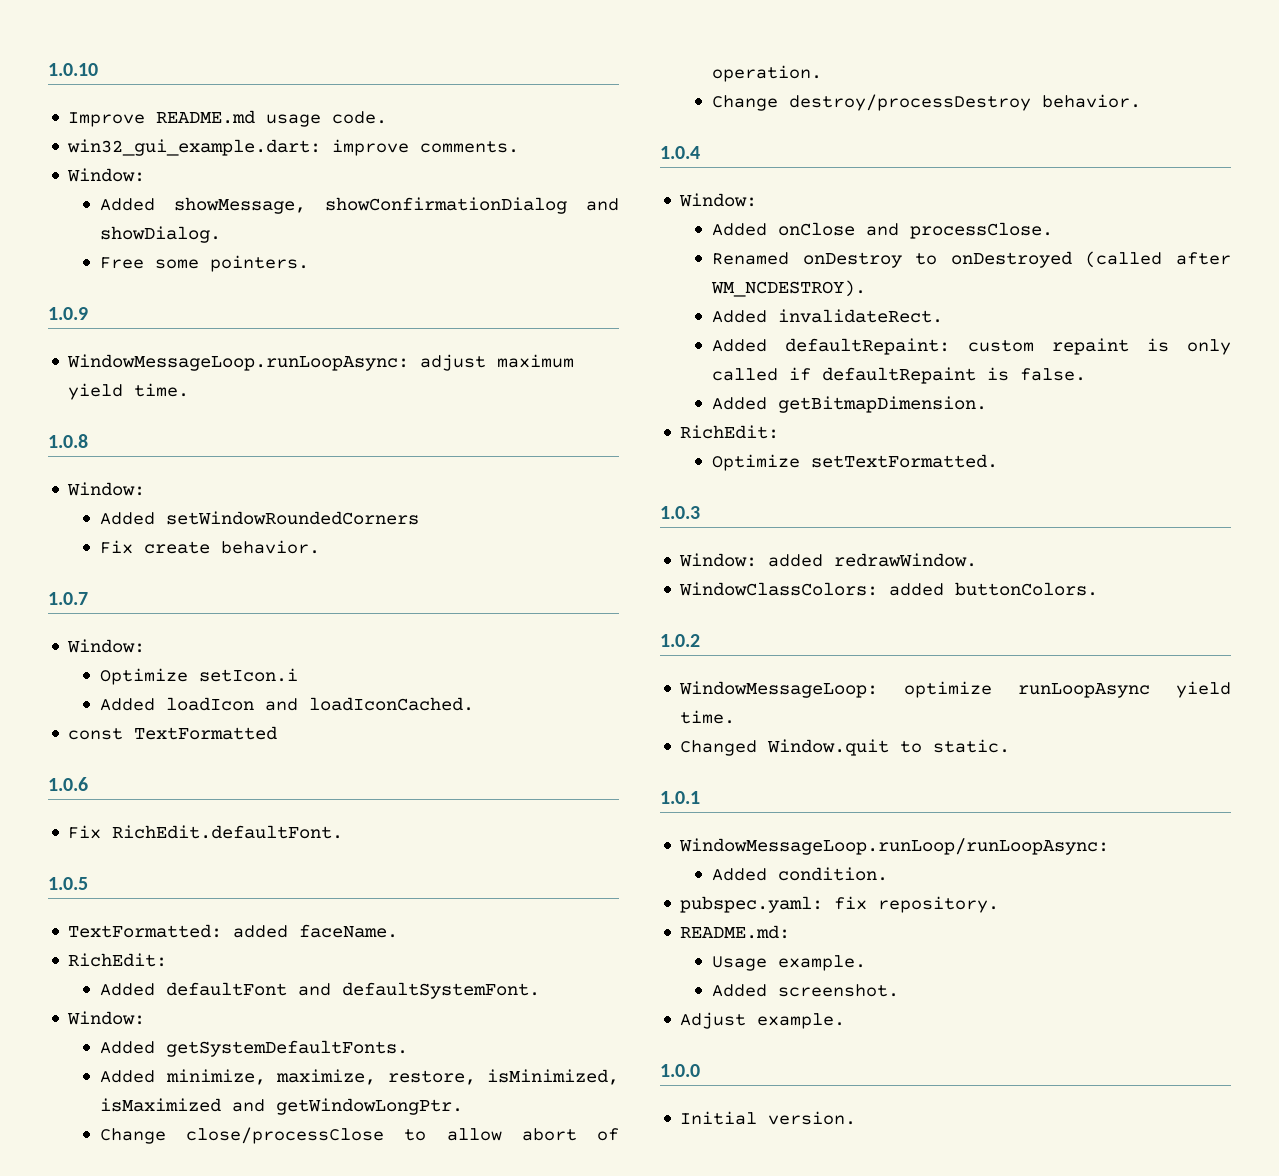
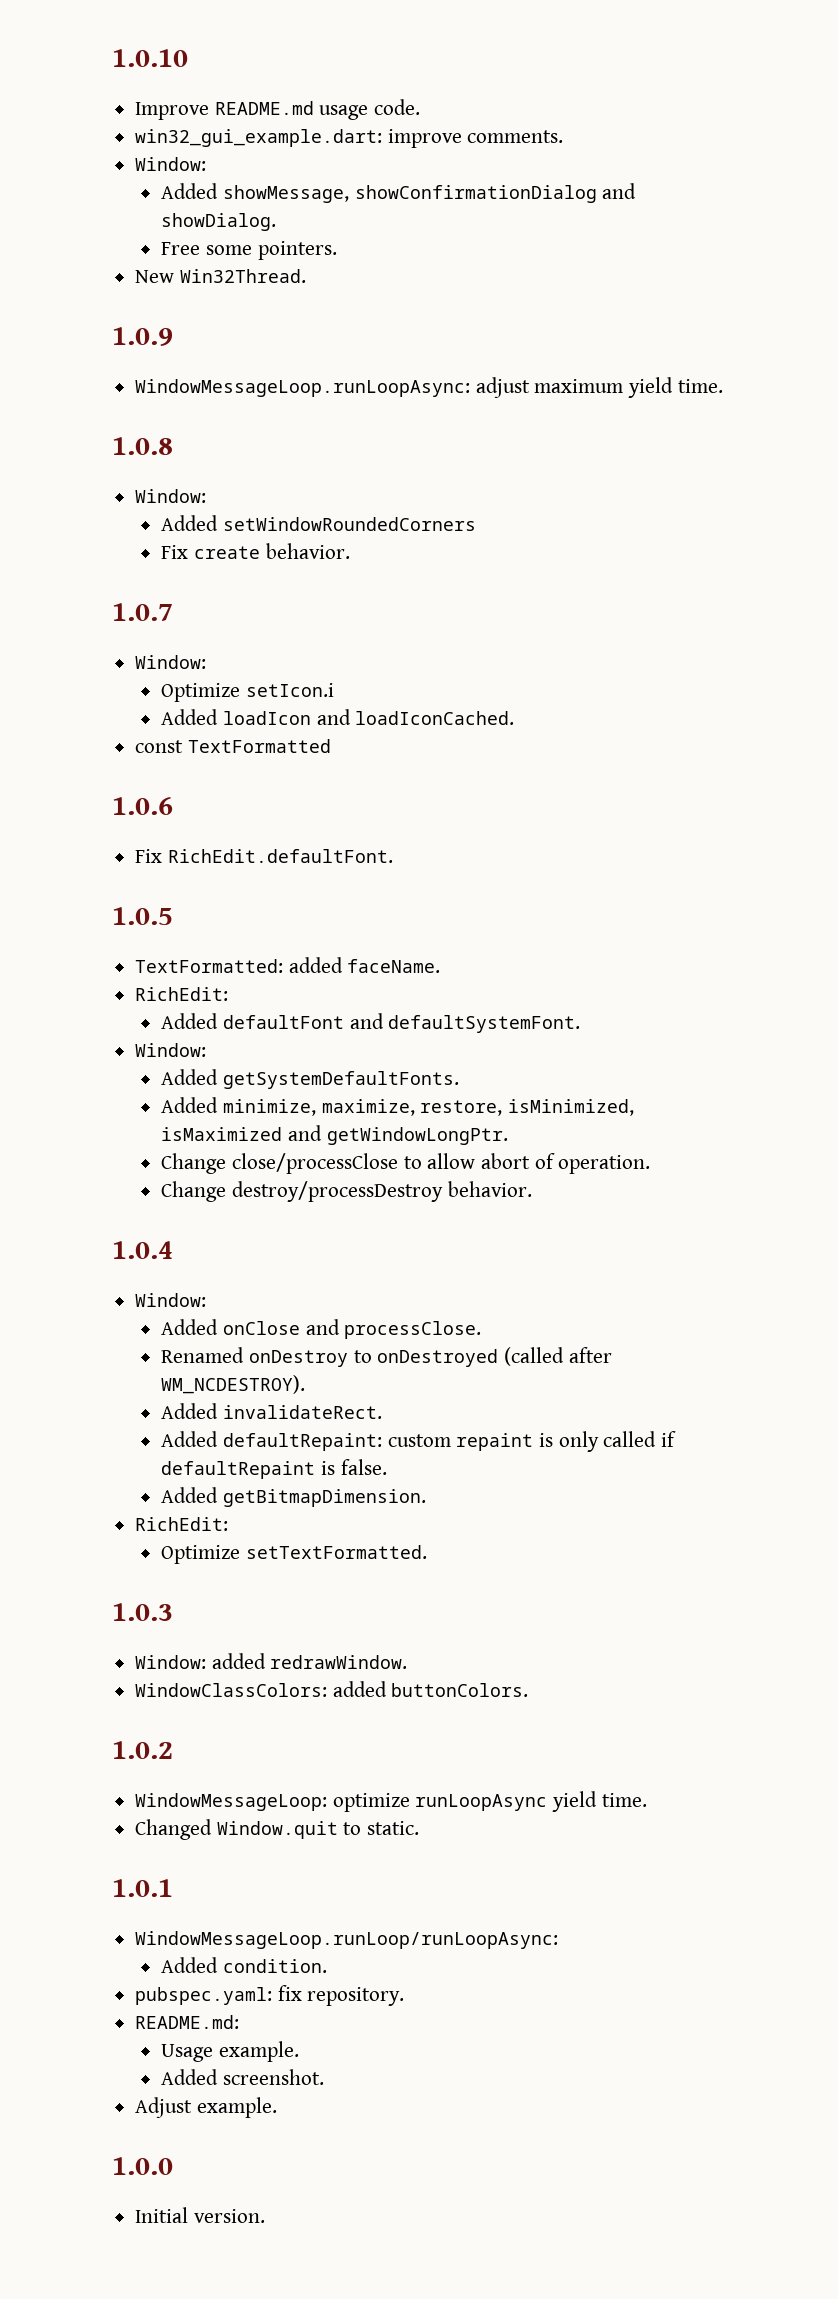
(310, 263) none -> [135,269,306,283] // New Win32Thread.

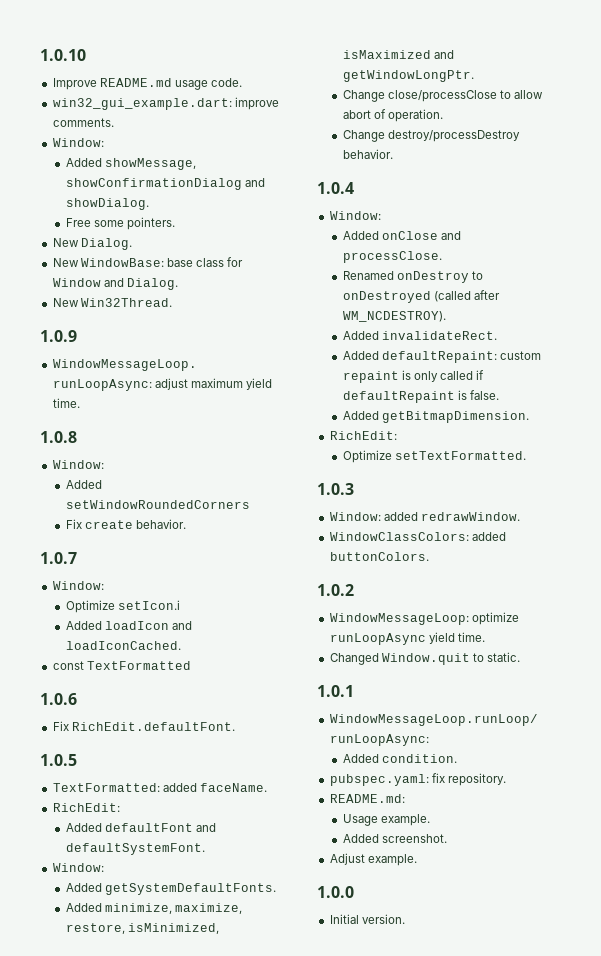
(337, 250) none -> [52,238,132,250] [52,257,244,267] [52,278,178,290] // New Dialog. // New WindowBase: base class for Window and Dialog.

